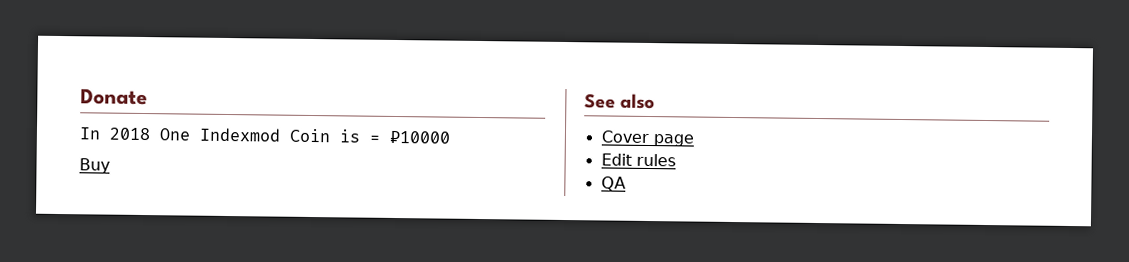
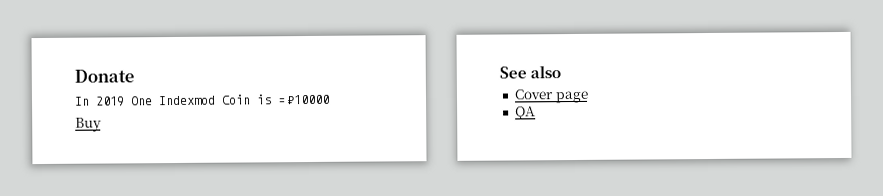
[109,127,151,141] 2018 -> [95,96,125,107] 2019
[600,153,676,167] // Edit rules -> (589, 97) none

